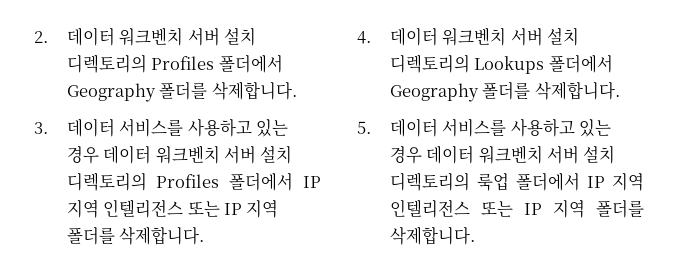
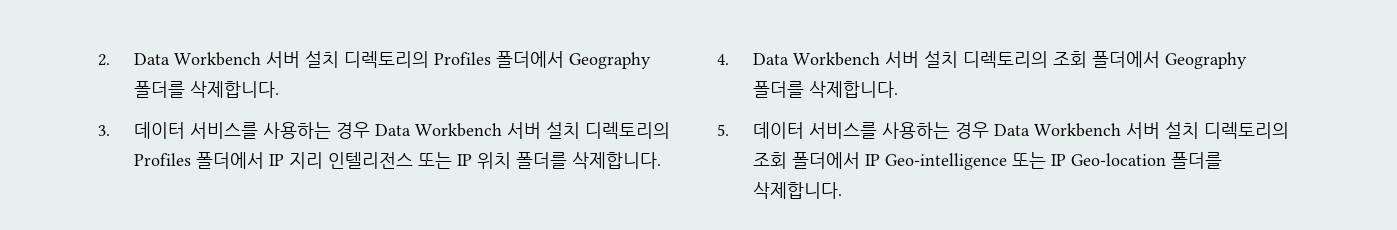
[66,27,184,46] 데이터 워크벤치 -> [133,52,261,66] Data Workbench
[187,118,288,137] [66,145,220,164] 사용하고 있는 경우 데이터 워크벤치 -> [262,122,502,139] 사용하는 경우 Data Workbench
[66,199,279,218] 지역 인텔리전스 또는 IP 지역 -> [288,152,511,169] 지리 인텔리전스 또는 IP 위치
[389,27,579,46] [389,54,545,74] 데이터 워크벤치 서버 설치 디렉토리의 Lookups -> [752,51,1087,68] Data Workbench 서버 설치 디렉토리의 조회
[510,118,611,137] [389,145,616,164] [389,172,644,191] [389,199,585,218] 사용하고 있는 경우 데이터 워크벤치 서버 설치 디렉토리의 룩업 폴더에서 IP 지역 인텔리전스 또는 IP 지역 -> [881,122,1289,139] [752,152,1166,170] 사용하는 경우 Data Workbench 서버 설치 디렉토리의 조회 폴더에서 IP Geo-intelligence 또는 IP Geo-location

